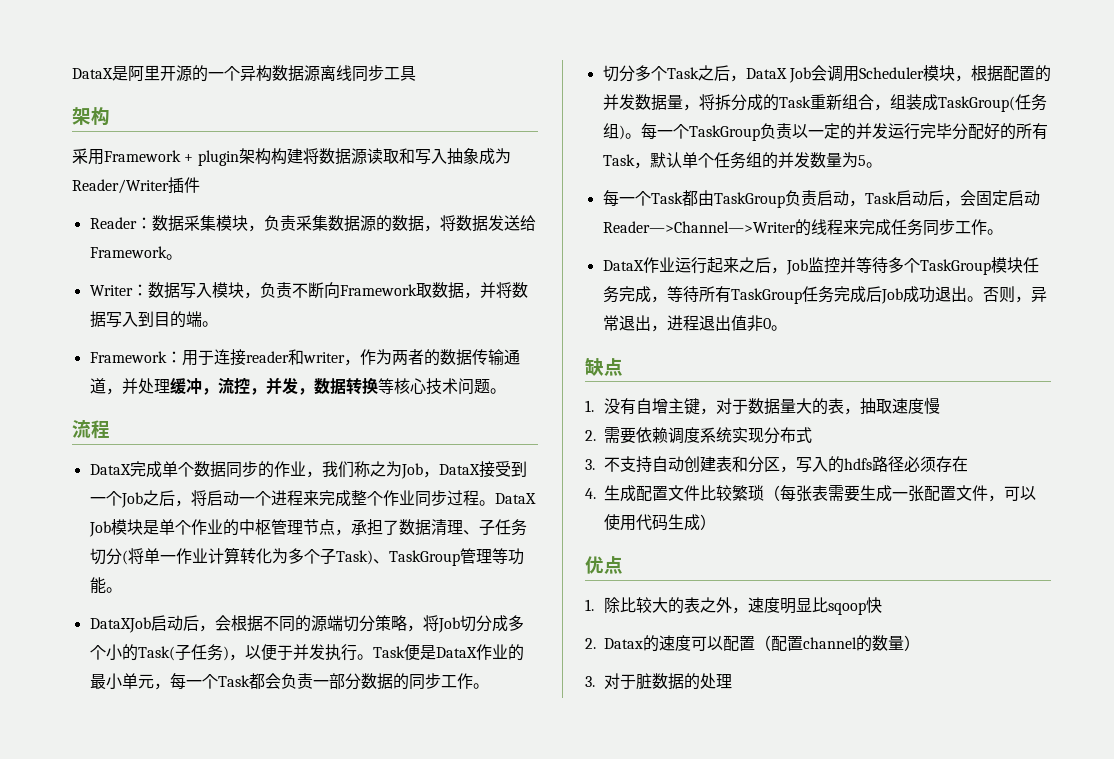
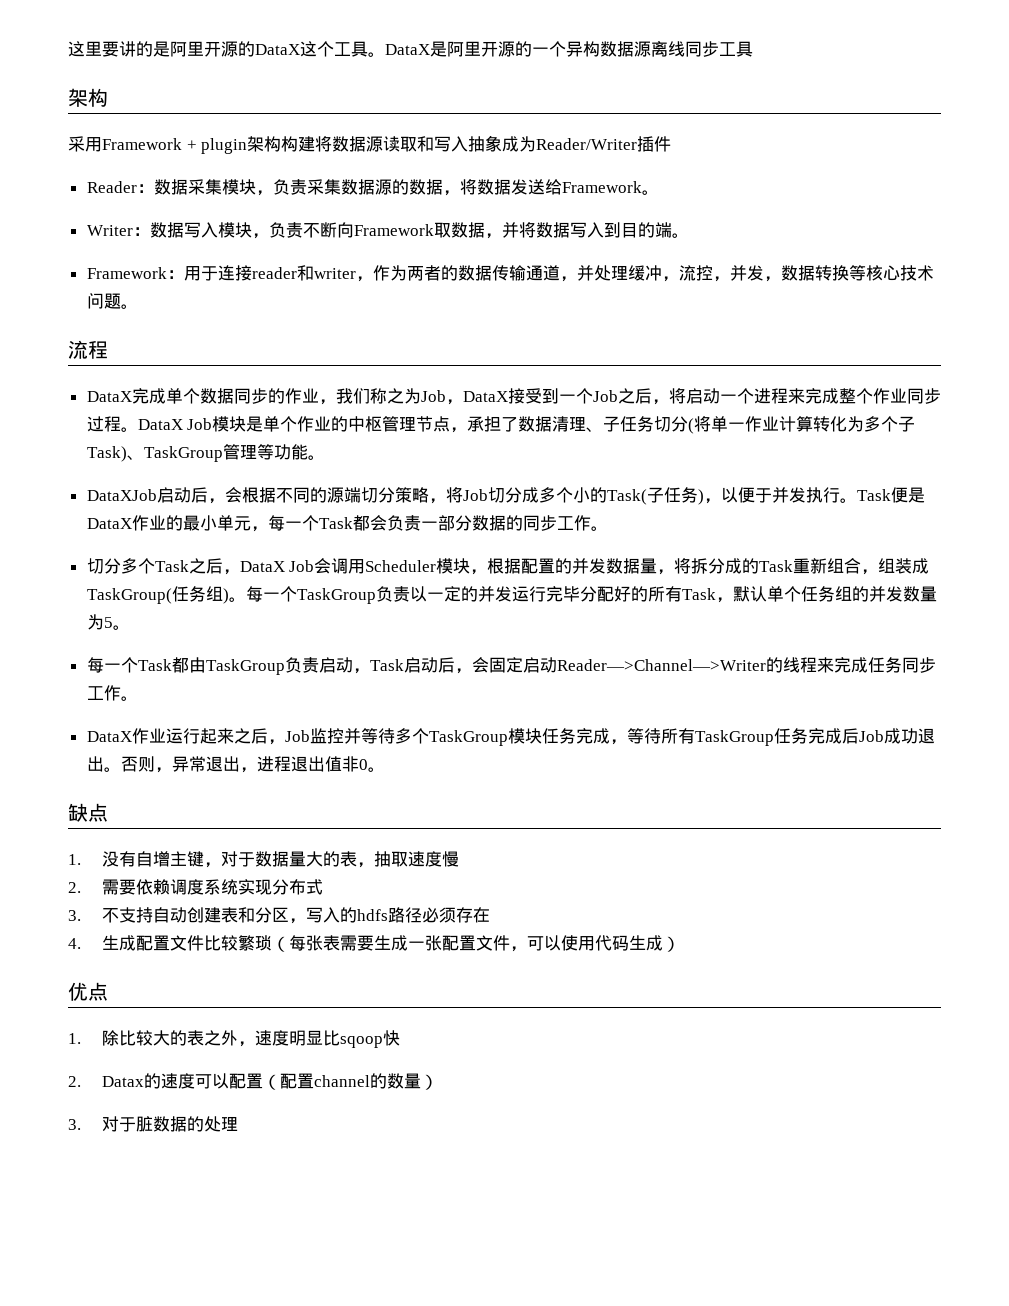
(72, 73) none -> [68,41,385,57] 这里要讲的是阿里开源的DataX这个工具。

